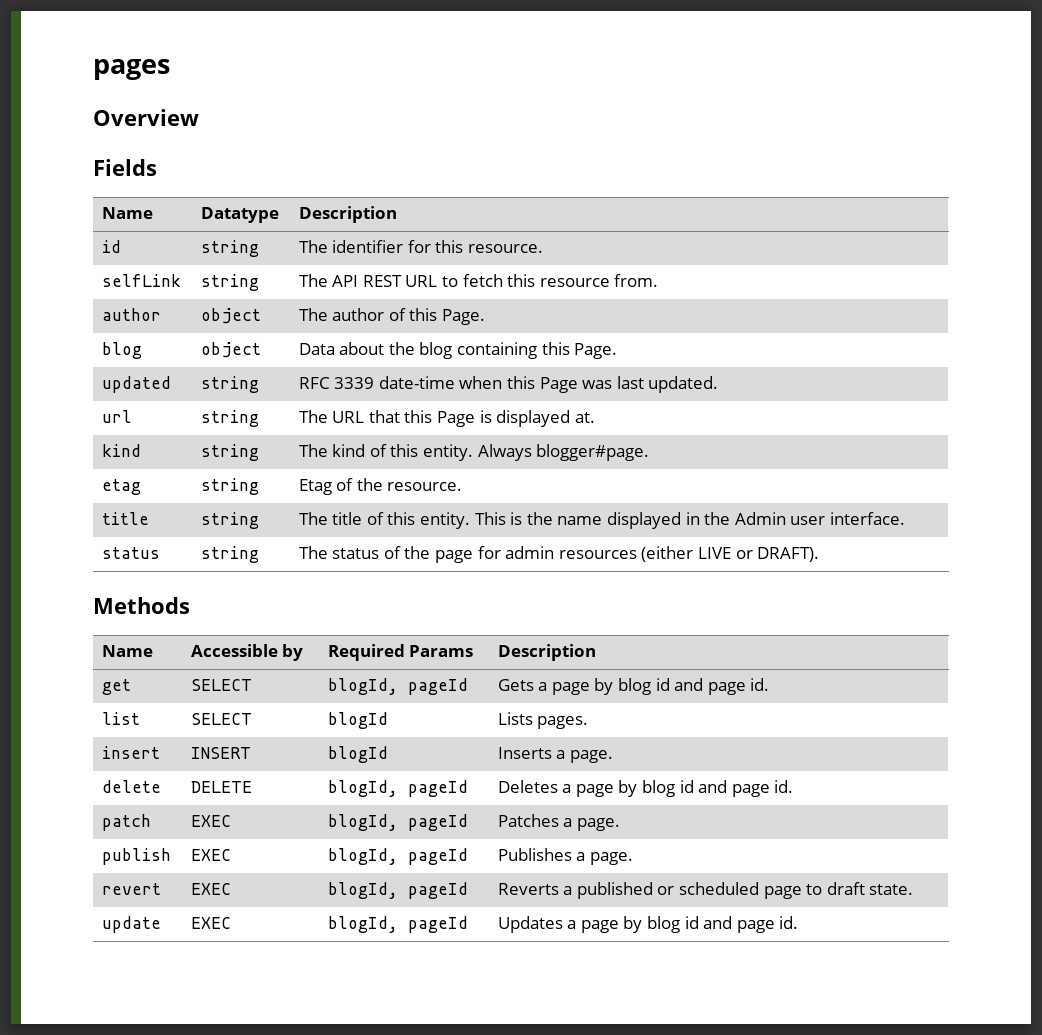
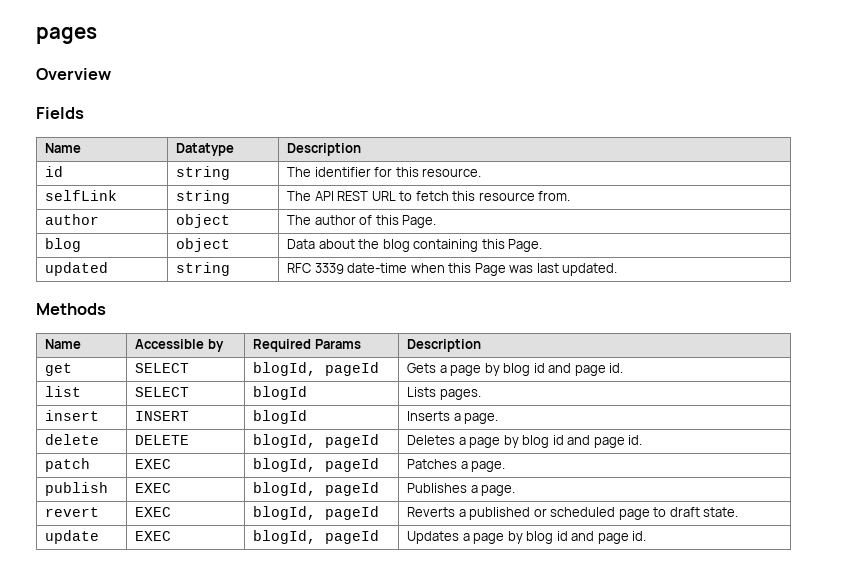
[101,410,132,423] [200,410,259,427] [298,410,595,427] [101,444,141,457] [200,444,259,461] [298,444,650,461] [101,479,141,495] [200,478,259,495] [298,478,463,495] [101,512,149,525] [200,512,259,529] [298,512,905,529] [101,547,160,559] [200,546,259,563] [298,546,820,563] // url | string | The URL that this Page is displayed at. // kind | string | The kind of this entity. Always blogger#page. // etag | string | Etag of the resource. // title | string | The title of this entity. This is the name displayed in the Admin user interface. // status | string | The status of the page for admin resources (either LIVE or DRAFT). -> (618, 269) none

